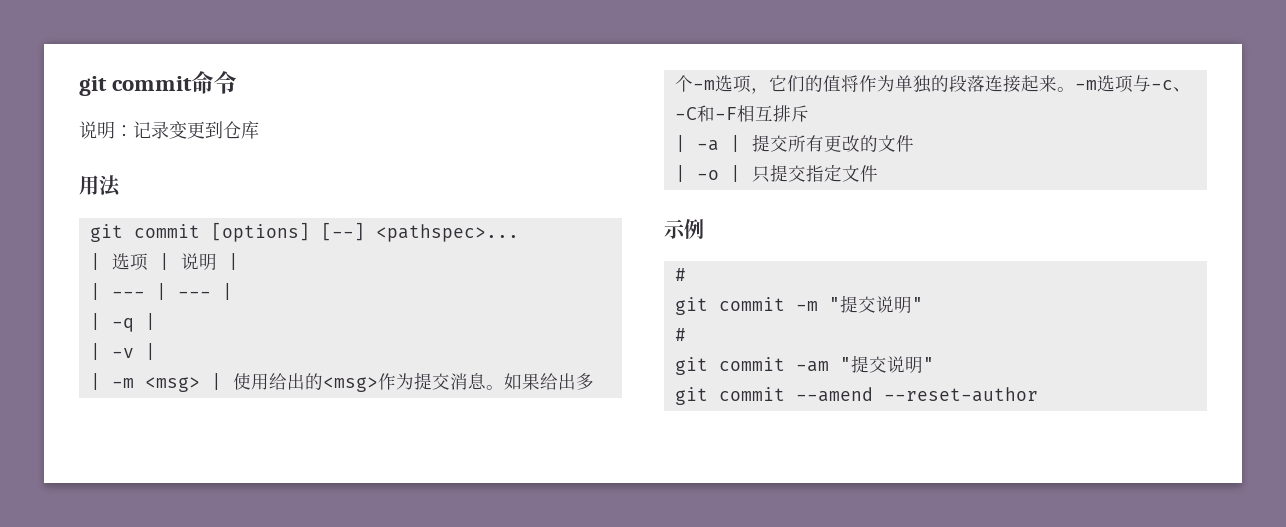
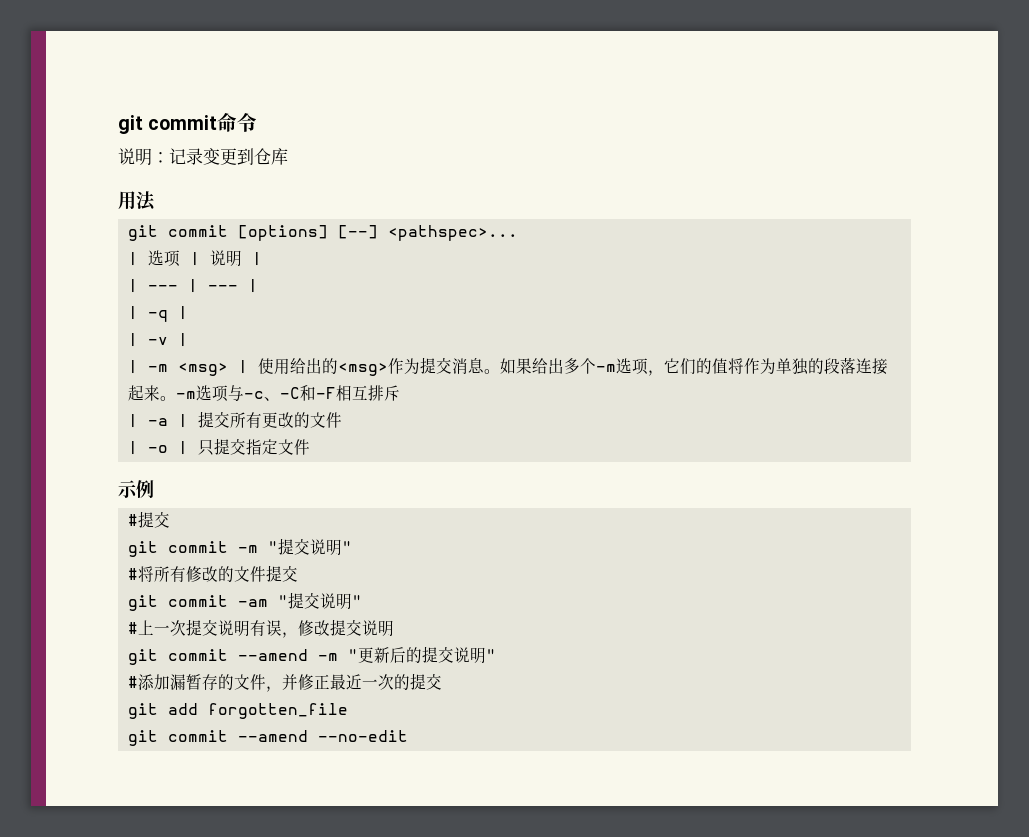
(686, 274) none -> [138,511,171,528] 提交
(686, 334) none -> [138,565,299,582] 将所有修改的文件提交
[674,387,1038,405] git commit --amend --reset-author -> [128,619,395,638] [128,646,497,665] [128,673,443,692] [128,703,349,719] [128,730,409,746] #上一次提交说明有误，修改提交说明 // git commit --amend -m "更新后的提交说明" // #添加漏暂存的文件，并修正最近一次的提交 // git add forgotten_file // git commit --amend --no-edit

